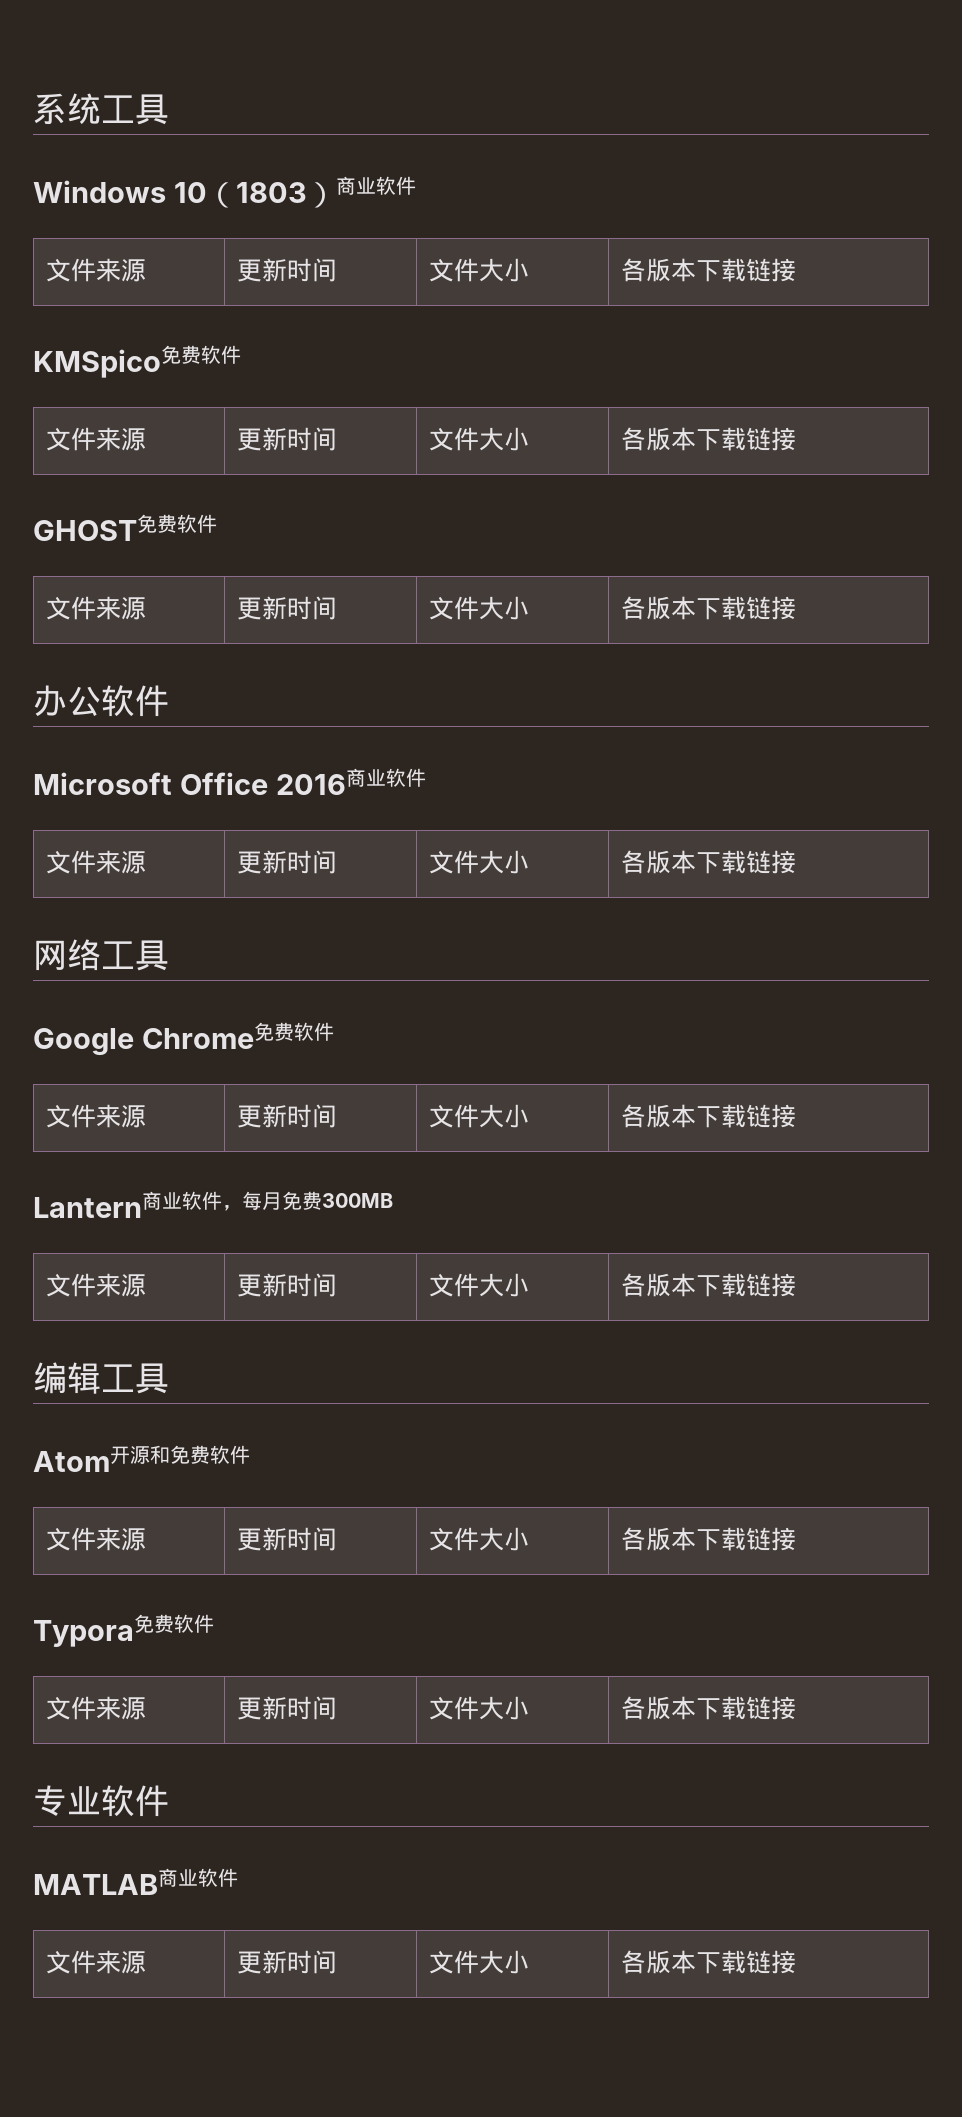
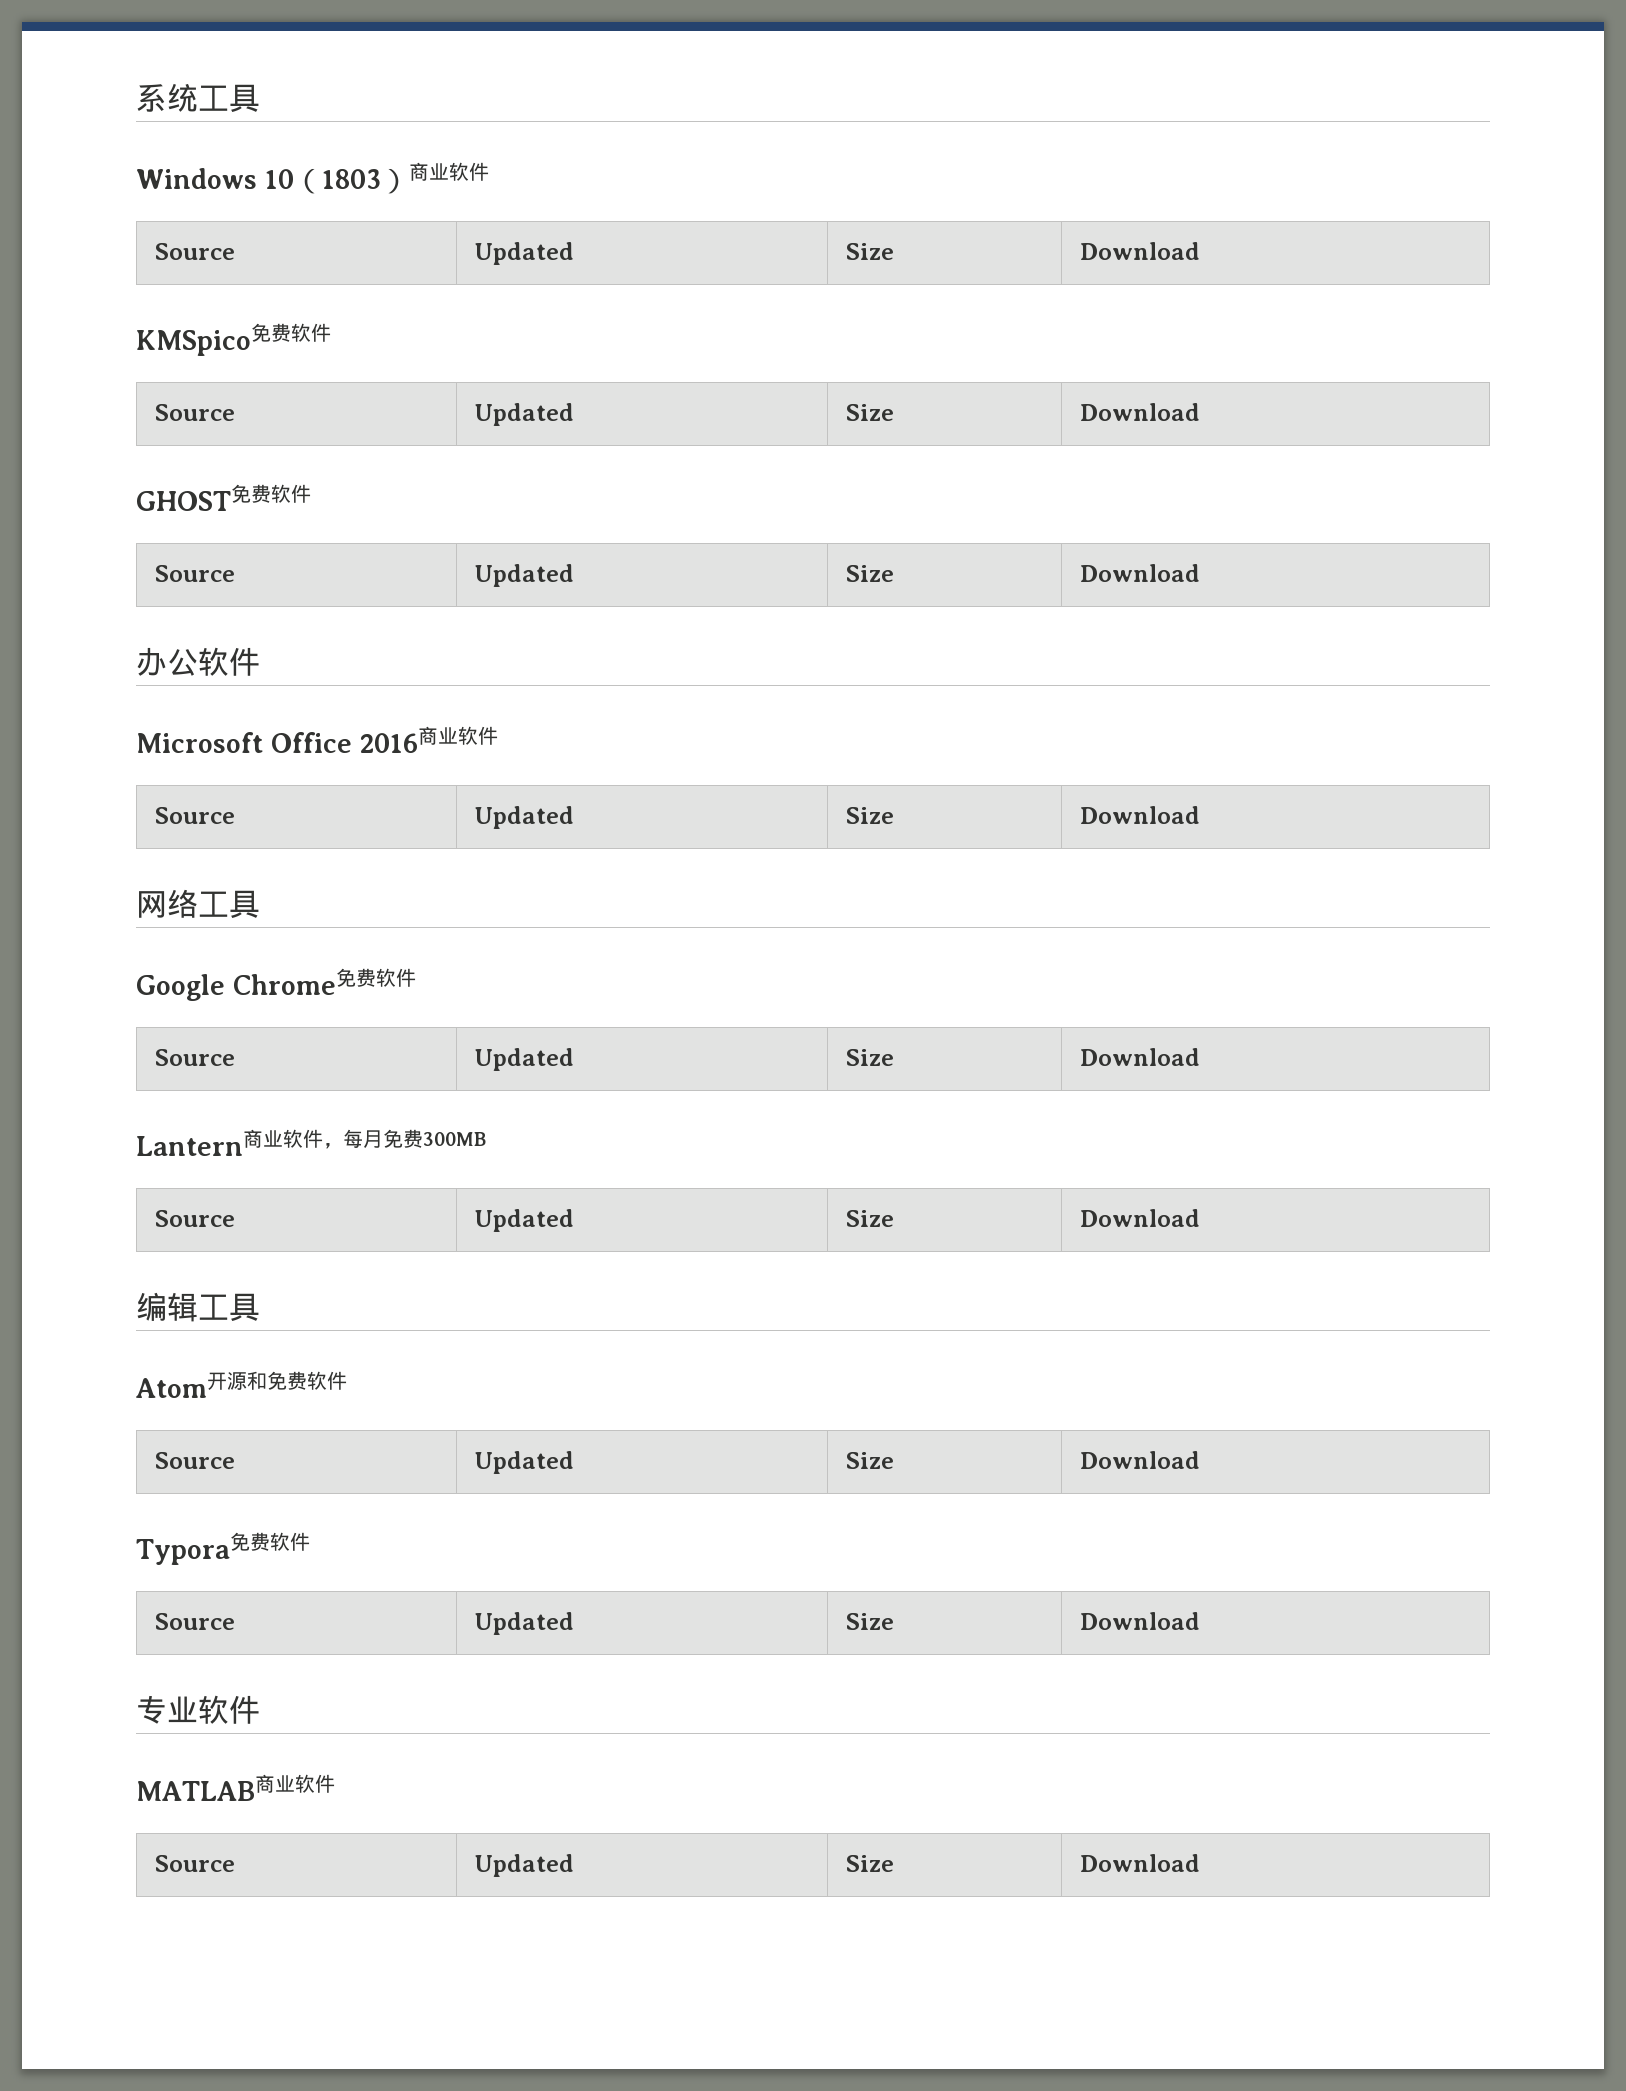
[45,258,146,282] [236,258,337,282] [428,258,529,282] [620,258,796,282] [33,345,241,378] [45,427,146,451] [236,427,337,451] [428,427,529,451] [620,427,796,451] [33,514,217,541] [45,596,146,620] [236,596,337,620] [428,596,529,620] [620,596,796,620] 文件来源 | 更新时间 | 文件大小 | 各版本下载链接 // KMSpico免费软件 // 文件来源 | 更新时间 | 文件大小 | 各版本下载链接 // GHOST免费软件 // 文件来源 | 更新时间 | 文件大小 | 各版本下载链接 -> [155,243,236,260] [475,242,575,265] [846,243,895,260] [1080,242,1201,260] [136,323,331,356] [155,404,236,421] [475,403,575,426] [846,404,895,421] [1080,403,1201,421] [136,484,311,511] [155,565,236,582] [475,564,575,587] [846,565,895,582] [1080,564,1201,582] Source | Updated | Size | Download // KMSpico免费软件 // Source | Updated | Size | Download // GHOST免费软件 // Source | Updated | Size | Download
[45,850,146,874] [236,850,337,874] [428,850,529,874] [620,850,796,874] 文件来源 | 更新时间 | 文件大小 | 各版本下载链接 -> [155,807,236,824] [475,806,575,829] [846,807,895,824] [1080,806,1201,824] Source | Updated | Size | Download
[45,1104,146,1128] [236,1104,337,1128] [428,1104,529,1128] [620,1104,796,1128] 文件来源 | 更新时间 | 文件大小 | 各版本下载链接 -> [155,1049,236,1066] [475,1048,575,1071] [846,1049,895,1066] [1080,1048,1201,1066] Source | Updated | Size | Download
[45,1273,146,1297] [236,1273,337,1297] [428,1273,529,1297] [620,1273,796,1297] 文件来源 | 更新时间 | 文件大小 | 各版本下载链接 -> [155,1210,236,1227] [475,1209,575,1232] [846,1210,895,1227] [1080,1209,1201,1227] Source | Updated | Size | Download
[45,1527,146,1551] [236,1527,337,1551] [428,1527,529,1551] [620,1527,796,1551] [33,1614,214,1647] [45,1696,146,1720] [236,1696,337,1720] [428,1696,529,1720] [620,1696,796,1720] 文件来源 | 更新时间 | 文件大小 | 各版本下载链接 // Typora免费软件 // 文件来源 | 更新时间 | 文件大小 | 各版本下载链接 -> [155,1452,236,1469] [475,1451,575,1474] [846,1452,895,1469] [1080,1451,1201,1469] [136,1532,310,1565] [155,1613,236,1630] [475,1612,575,1635] [846,1613,895,1630] [1080,1612,1201,1630] Source | Updated | Size | Download // Typora免费软件 // Source | Updated | Size | Download
[45,1950,146,1974] [236,1950,337,1974] [428,1950,529,1974] [620,1950,796,1974] 文件来源 | 更新时间 | 文件大小 | 各版本下载链接 -> [155,1855,236,1872] [475,1854,575,1877] [846,1855,895,1872] [1080,1854,1201,1872] Source | Updated | Size | Download

